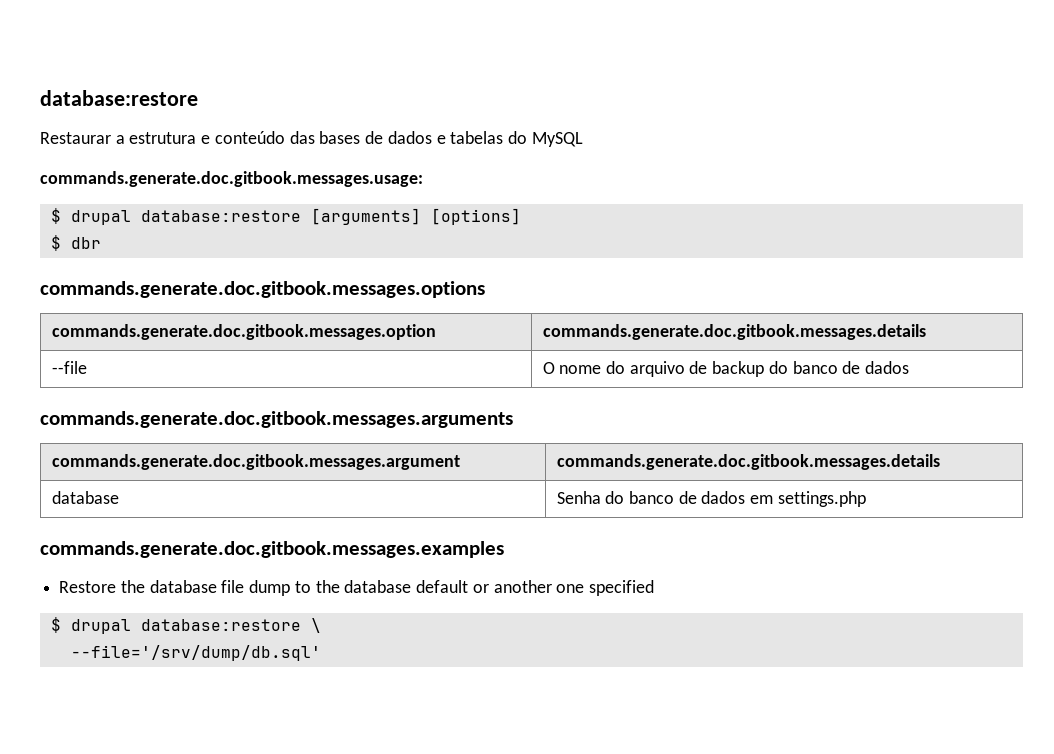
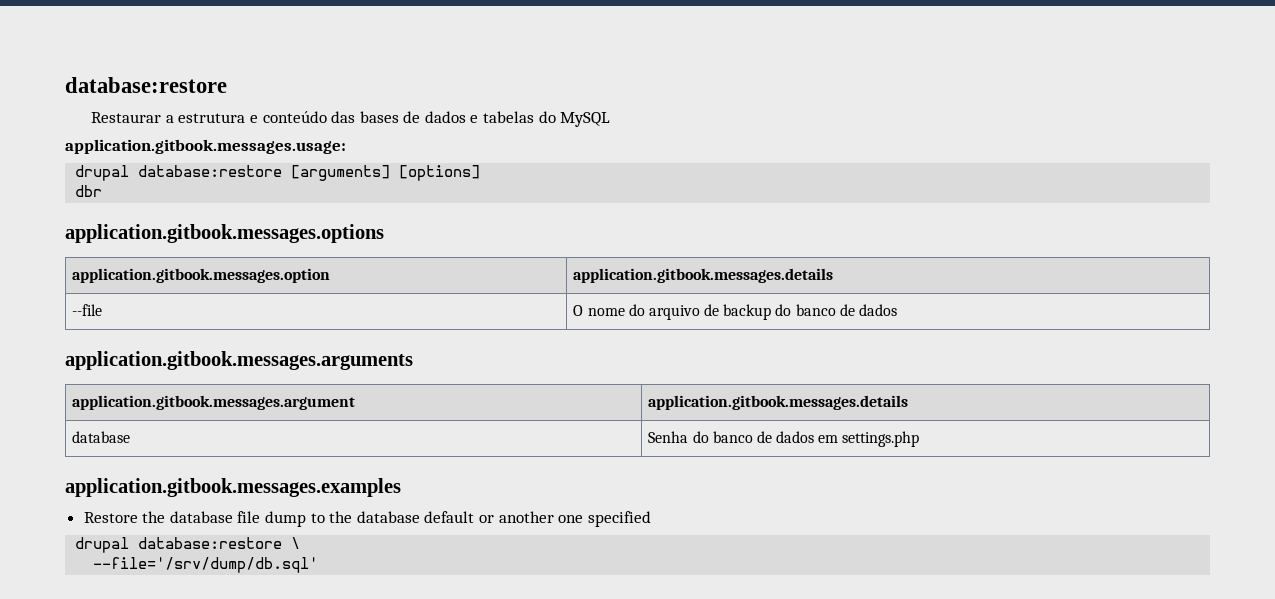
[40,171,423,187] [50,208,61,224] commands.generate.doc.gitbook.messages.usage: // $ -> [65,139,346,154] application.gitbook.messages.usage: //
[50,235,61,251] $ -> (481, 173) none
[40,281,485,298] [51,324,436,340] [542,324,926,340] commands.generate.doc.gitbook.messages.options // commands.generate.doc.gitbook.messages.option | commands.generate.doc.gitbook.messages.details -> [65,224,384,243] [72,268,331,283] [573,268,834,283] application.gitbook.messages.options // application.gitbook.messages.option | application.gitbook.messages.details
[40,411,513,428] [51,454,460,470] [556,454,940,470] commands.generate.doc.gitbook.messages.arguments // commands.generate.doc.gitbook.messages.argument | commands.generate.doc.gitbook.messages.details -> [65,351,413,370] [72,395,356,410] [648,395,909,410] application.gitbook.messages.arguments // application.gitbook.messages.argument | application.gitbook.messages.details
[40,541,504,558] commands.generate.doc.gitbook.messages.examples -> [65,478,401,497] application.gitbook.messages.examples
[50,617,61,633] $ -> (651, 519) none

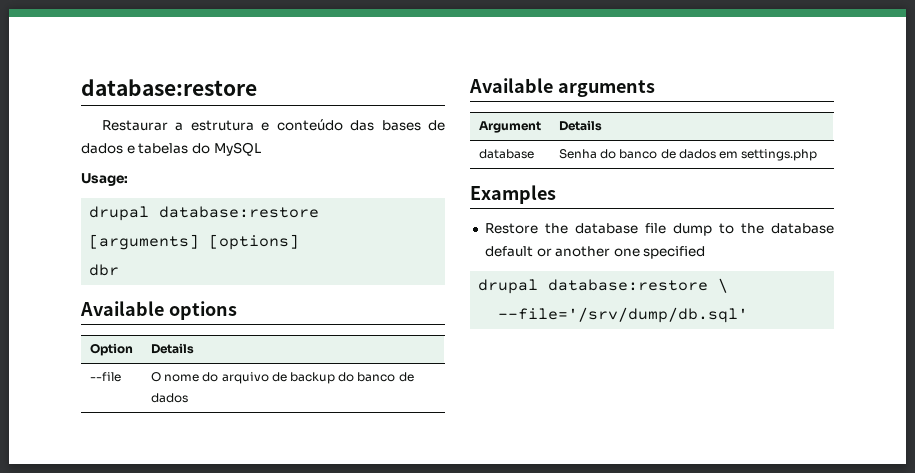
[65,139,346,154] application.gitbook.messages.usage: -> [81,173,128,186] Usage:
[65,224,384,243] [72,268,331,283] [573,268,834,283] application.gitbook.messages.options // application.gitbook.messages.option | application.gitbook.messages.details -> [80,301,237,320] [89,343,133,356] [150,343,194,354] Available options // Option | Details
[65,351,413,370] [72,395,356,410] [648,395,909,410] application.gitbook.messages.arguments // application.gitbook.messages.argument | application.gitbook.messages.details -> [469,78,655,97] [478,121,541,133] [558,120,602,131] Available arguments // Argument | Details
[65,478,401,497] application.gitbook.messages.examples -> [470,185,556,204] Examples

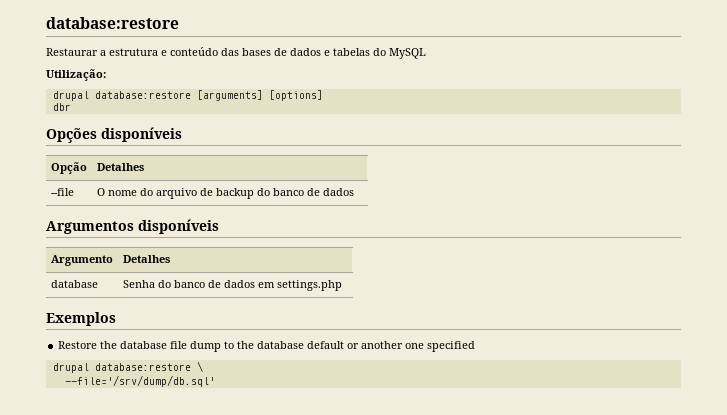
[81,173,128,186] Usage: -> [46,69,106,81] Utilização:
[80,301,237,320] [89,343,133,356] [150,343,194,354] Available options // Option | Details -> [46,127,182,143] [50,162,87,174] [96,163,144,171] Opções disponíveis // Opção | Detalhes
[469,78,655,97] [478,121,541,133] [558,120,602,131] Available arguments // Argument | Details -> [46,219,219,234] [50,255,113,266] [122,255,170,263] Argumentos disponíveis // Argumento | Detalhes
[470,185,556,204] Examples -> [46,312,116,326] Exemplos

